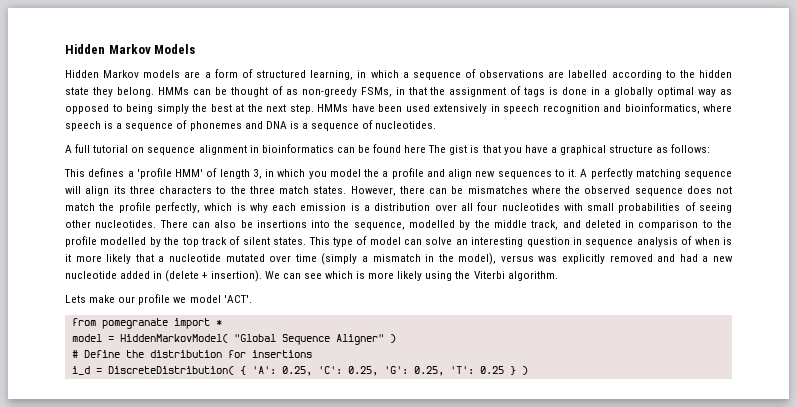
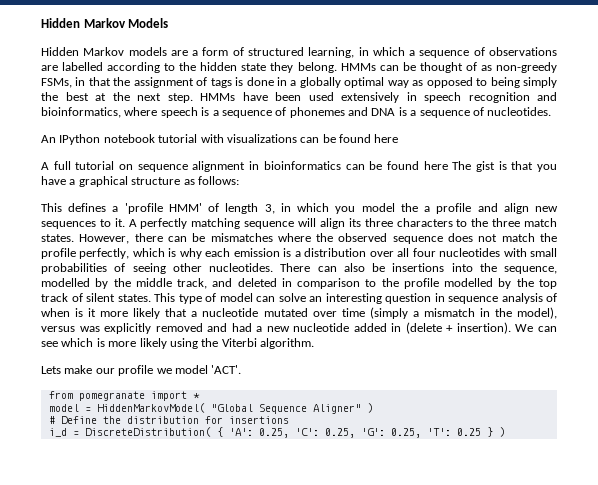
(437, 125) none -> [41,134,399,145] // An IPython notebook tutorial with visualizations can be found here

